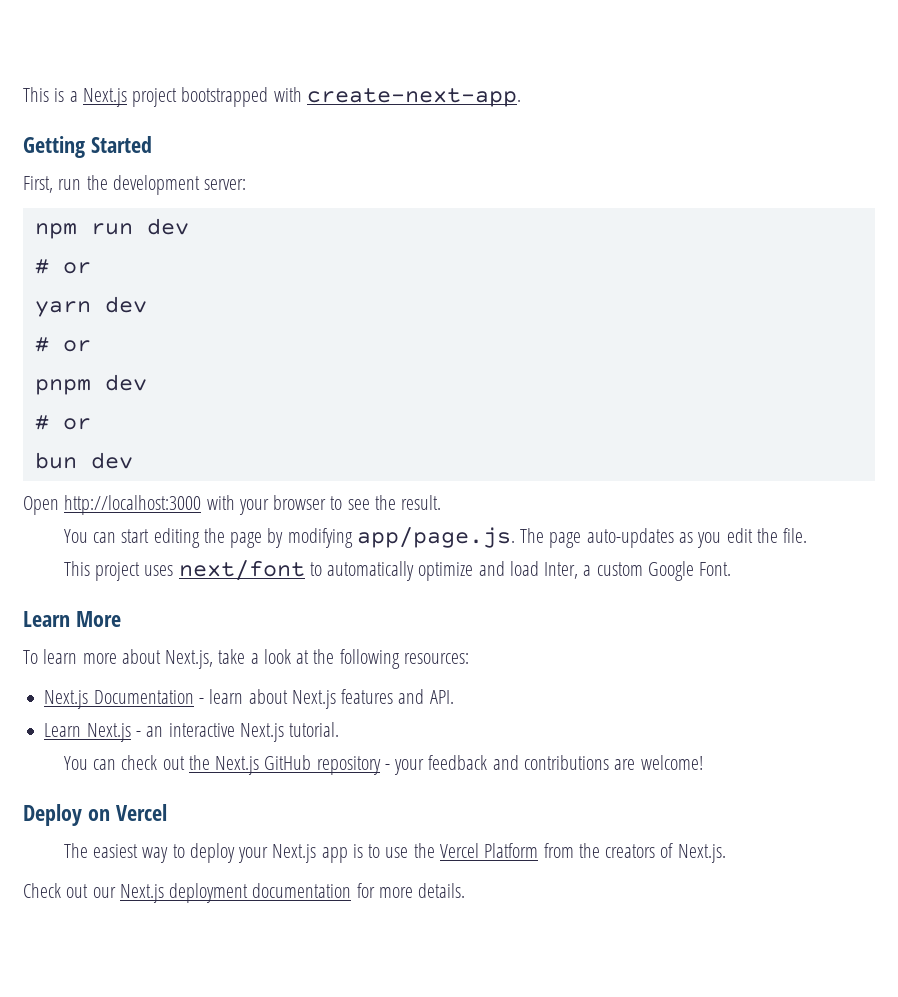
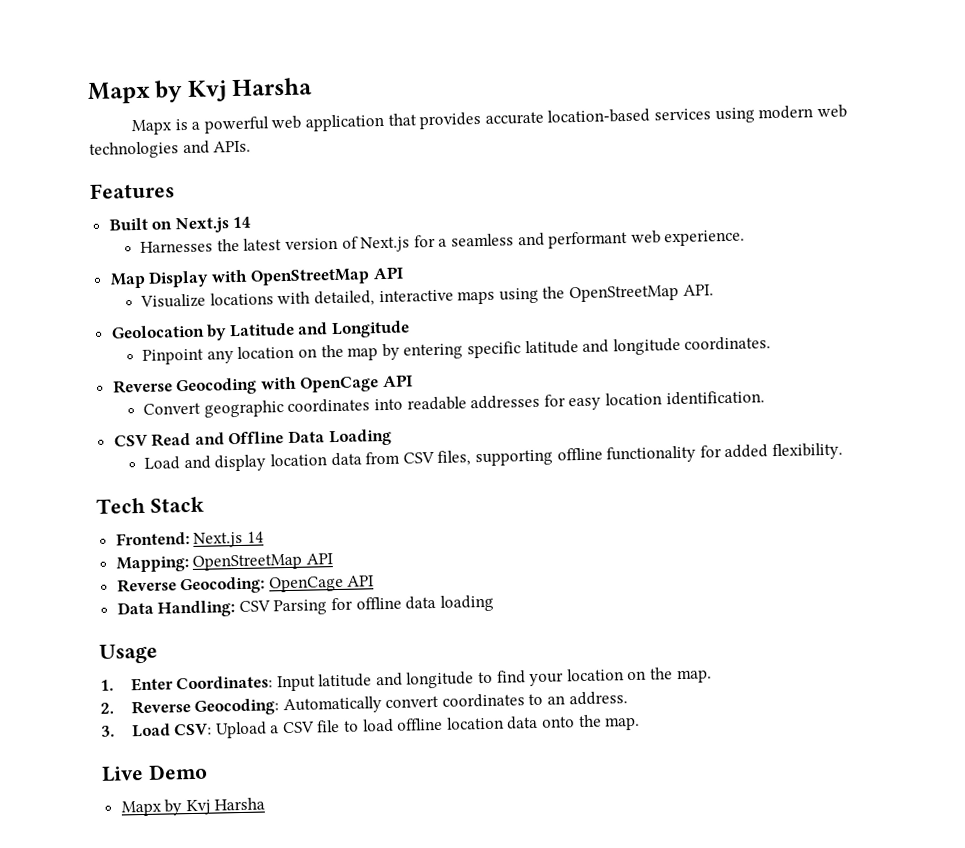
[23,87,521,107] [23,136,152,158] [23,175,247,195] [34,218,189,239] [34,259,91,274] [34,296,147,317] [34,337,91,352] [34,374,147,395] [34,415,91,430] [34,452,133,469] [23,495,442,515] [63,527,808,548] [63,560,732,581] [23,611,121,627] [23,649,469,669] [44,689,454,709] [44,722,340,742] [63,755,703,775] [23,804,167,826] [63,843,726,863] [23,883,466,903] This is a Next.js project bootstrapped with create-next-app. // Getting Started // First, run the development server: // npm run dev // # or // yarn dev // # or // pnpm dev // # or // bun dev // Open http://localhost:3000 with your browser to see the result. // You can start editing the page by modifying app/page.js. The page auto-updates as you edit the file. // This project uses next/font to automatically optimize and load Inter, a custom Google Font. // Learn More // To learn more about Next.js, take a look at the following resources: // Next.js Documentation - learn about Next.js features and API. // Learn Next.js - an interactive Next.js tutorial. // You can check out the Next.js GitHub repository - your feedback and contributions are welcome! // Deploy on Vercel // The easiest way to deploy your Next.js app is to use the Vercel Platform from the creators of Next.js. // Check out our Next.js deployment documentation for more details. -> [87,77,314,104] [131,104,847,136] [89,140,252,159] [90,182,175,199] [108,216,252,234] [140,229,746,253] [109,266,405,289] [140,284,714,308] [110,320,411,341] [142,336,772,365] [112,374,414,396] [143,390,765,418] [113,428,392,447] [144,442,843,472] [96,496,204,514] [115,531,264,548] [115,553,333,573] [116,575,375,595] [116,594,494,618] [99,643,158,664] [100,667,712,692] [100,691,628,716] [101,714,641,739] [101,763,208,782] [120,797,266,817] Mapx by Kvj Harsha // Mapx is a powerful web application that provides accurate location-based services using modern web technologies and APIs. // Features // Built on Next.js 14 // Harnesses the latest version of Next.js for a seamless and performant web experience. // Map Display with OpenStreetMap API // Visualize locations with detailed, interactive maps using the OpenStreetMap API. // Geolocation by Latitude and Longitude // Pinpoint any location on the map by entering specific latitude and longitude coordinates. // Reverse Geocoding with OpenCage API // Convert geographic coordinates into readable addresses for easy location identification. // CSV Read and Offline Data Loading // Load and display location data from CSV files, supporting offline functionality for added flexibility. // Tech Stack // Frontend: Next.js 14 // Mapping: OpenStreetMap API // Reverse Geocoding: OpenCage API // Data Handling: CSV Parsing for offline data loading // Usage // 1. Enter Coordinates: Input latitude and longitude to find your location on the map. // 2. Reverse Geocoding: Automatically convert coordinates to an address. // 3. Load CSV: Upload a CSV file to load offline location data onto the map. // Live Demo // Mapx by Kvj Harsha

